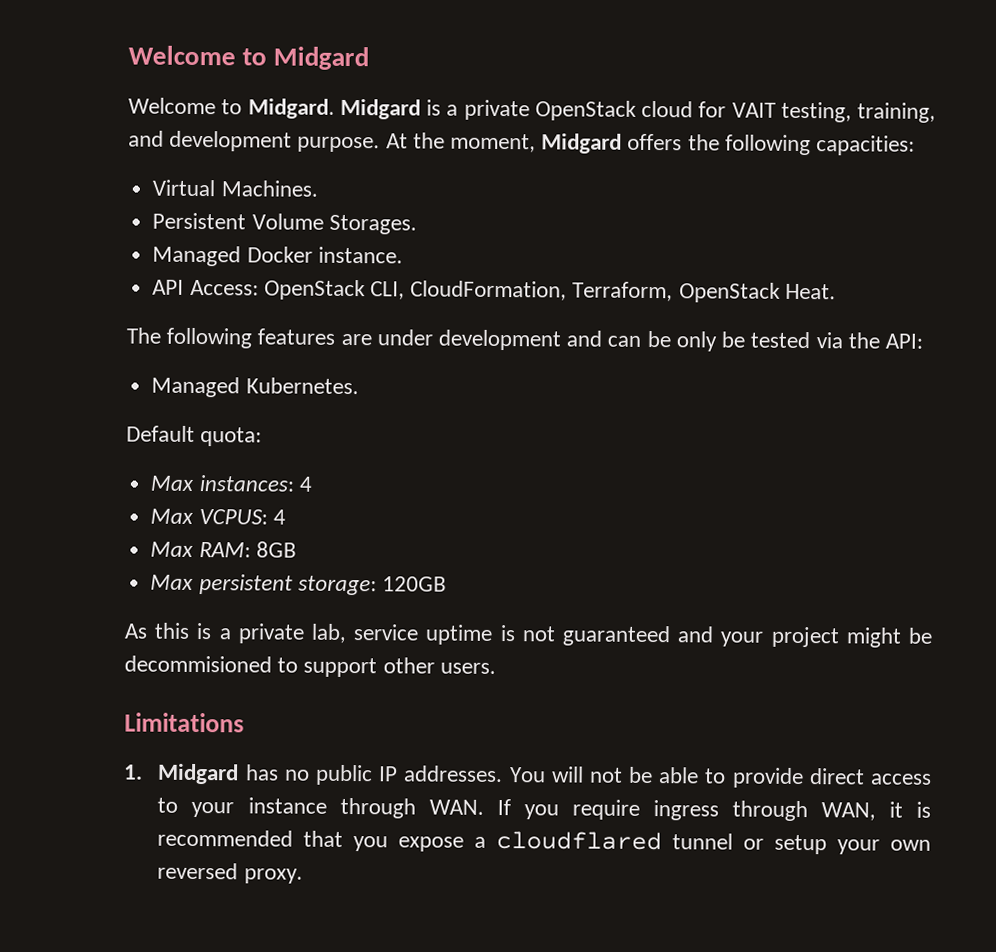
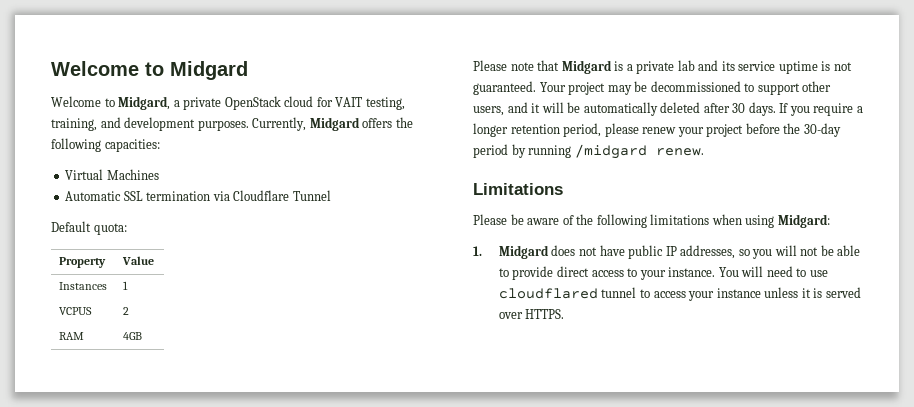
[247,98,441,120] Midgard. Midgard is -> [118,96,171,110] Midgard,
[297,132,537,153] purpose. At the moment, -> [197,117,307,131] purposes. Currently,
[220,180,318,197] [152,212,417,235] [152,245,403,267] [152,279,836,303] [126,327,923,352] [151,376,359,398] [126,425,263,447] [150,475,312,492] [150,508,286,525] [150,541,297,558] [150,574,447,596] [124,622,934,648] [124,655,496,678] [124,712,244,733] [123,763,546,786] Machines. // Persistent Volume Storages. // Managed Docker instance. // API Access: OpenStack CLI, CloudFormation, Terraform, OpenStack Heat. // The following features are under development and can be only be tested via the API: // Managed Kubernetes. // Default quota: // Max instances: 4 // Max VCPUS: 4 // Max RAM: 8GB // Max persistent storage: 120GB // As this is a private lab, service uptime is not guaranteed and your project might be decommisioned to support other users. // Limitations // 1. Midgard has no public IP addresses. You -> [106,169,159,180] [65,190,331,201] [51,221,127,235] [58,257,106,268] [121,256,154,265] [58,282,107,290] [122,281,128,290] [58,307,92,315] [122,307,129,315] [58,332,84,340] [122,332,142,340] [473,60,852,74] [473,81,832,95] [473,102,863,116] [473,123,841,137] [473,144,704,159] [473,183,563,195] [473,214,830,228] [473,245,773,259] Machines // Automatic SSL termination via Cloudflare Tunnel // Default quota: // Property | Value // Instances | 1 // VCPUS | 2 // RAM | 4GB // Please note that Midgard is a private lab and its service uptime is not guaranteed. Your project may be decommissioned to support other users, and it will be automatically deleted after 30 days. If you require a longer retention period, please renew your project before the 30-day period by running /midgard renew. // Limitations // Please be aware of the following limitations when using Midgard: // 1. Midgard does not have public IP addresses, so you
[247,797,932,822] [157,829,931,855] [157,862,303,884] instance through WAN. If you require ingress through WAN, it is recommended that you expose a cloudflared tunnel or setup your own reversed proxy. -> [668,266,828,277] [498,287,861,301] [498,309,565,319] instance. You will need to use cloudflared tunnel to access your instance unless it is served over HTTPS.

